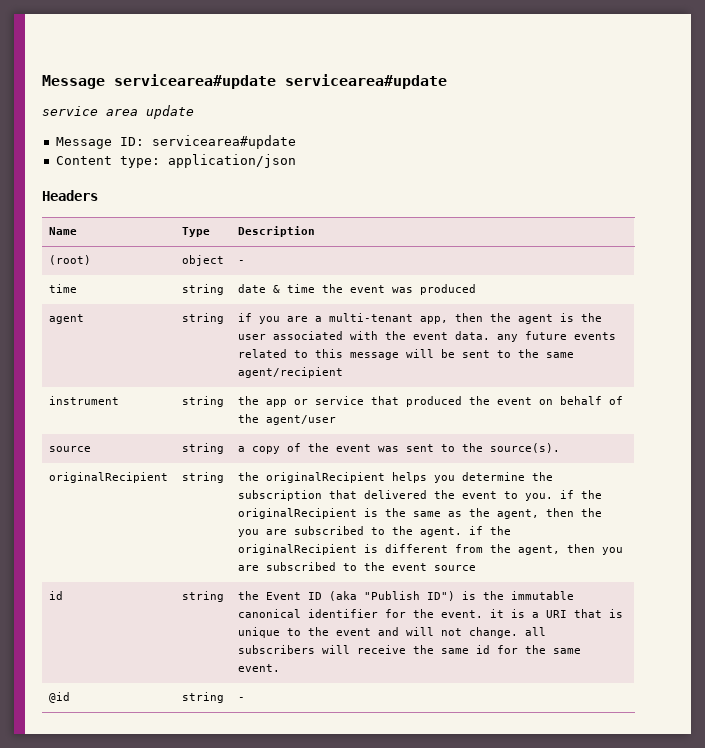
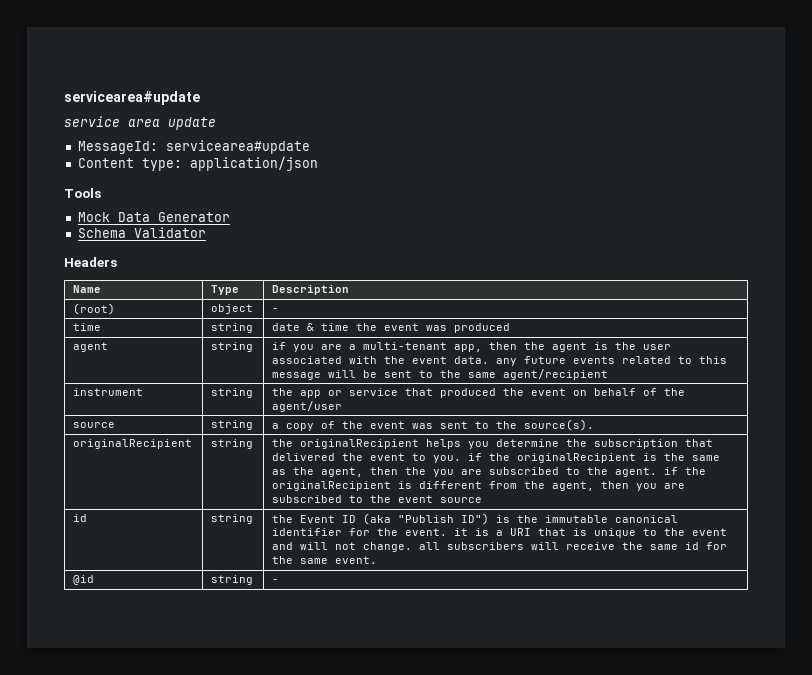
[42,74,276,89] Message servicearea#update -> (64, 98) none
[55,137,144,149] Message ID: -> [77,141,158,154] MessageId:
(296, 161) none -> [64,188,101,198] [77,212,230,222] [77,227,206,238] // Tools // Mock Data Generator // Schema Validator

